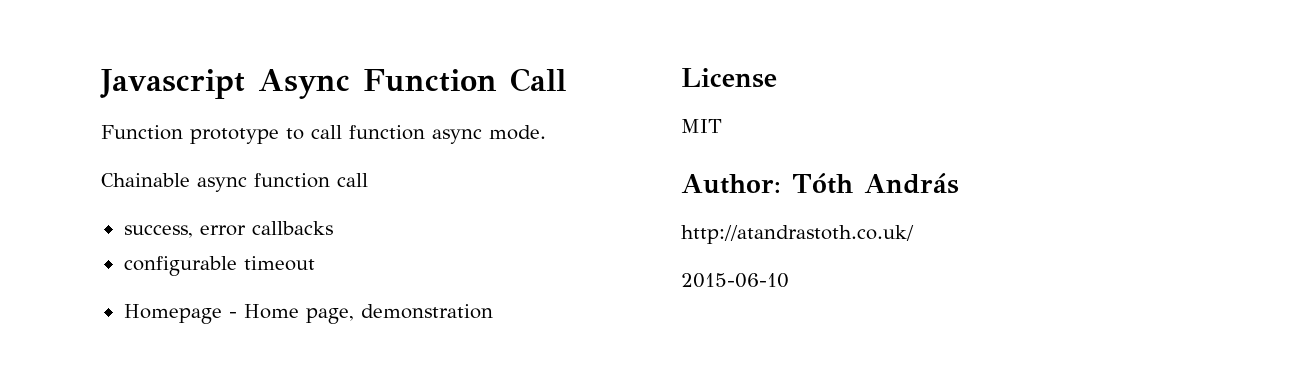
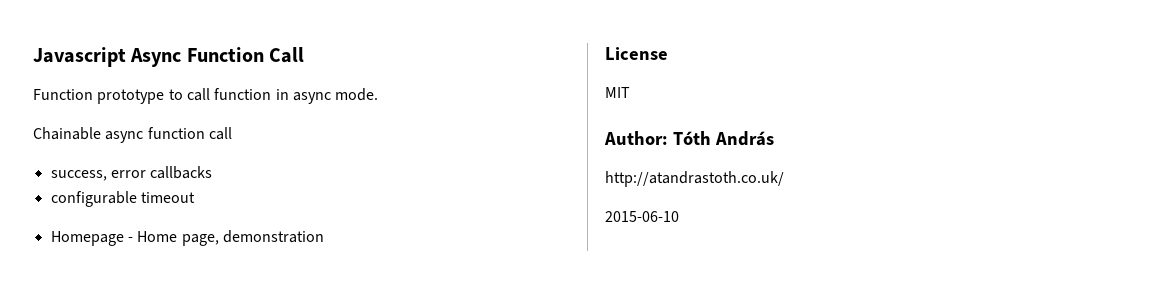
(425, 132) none -> [275,89,289,100] in

